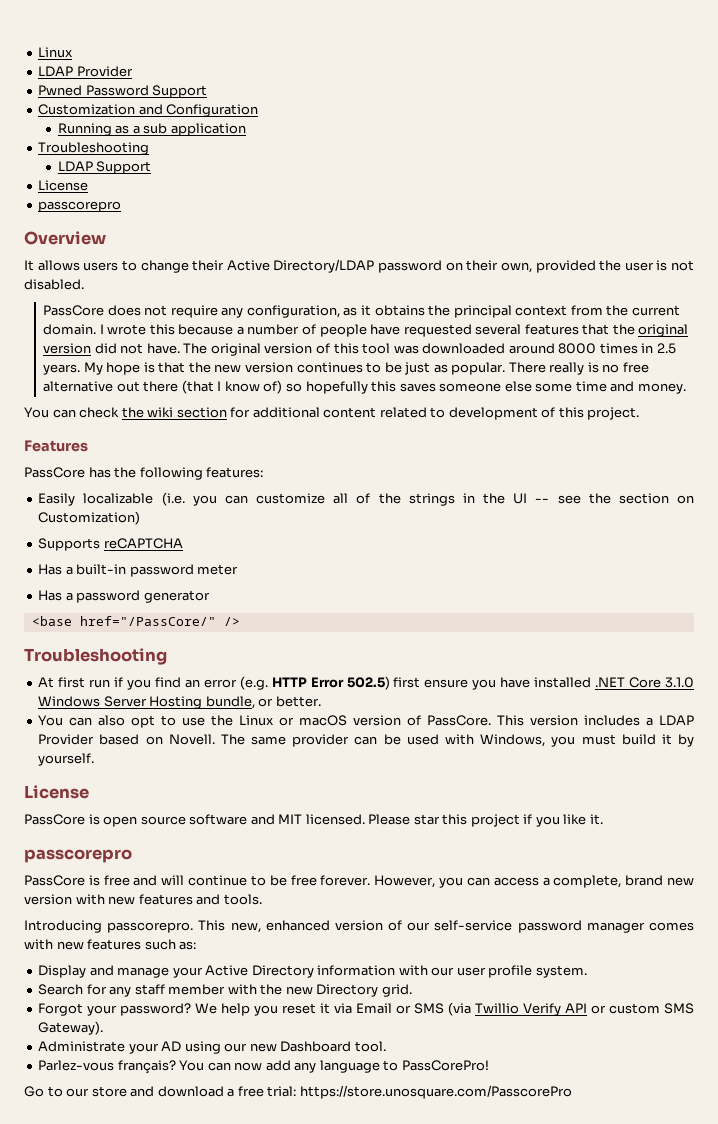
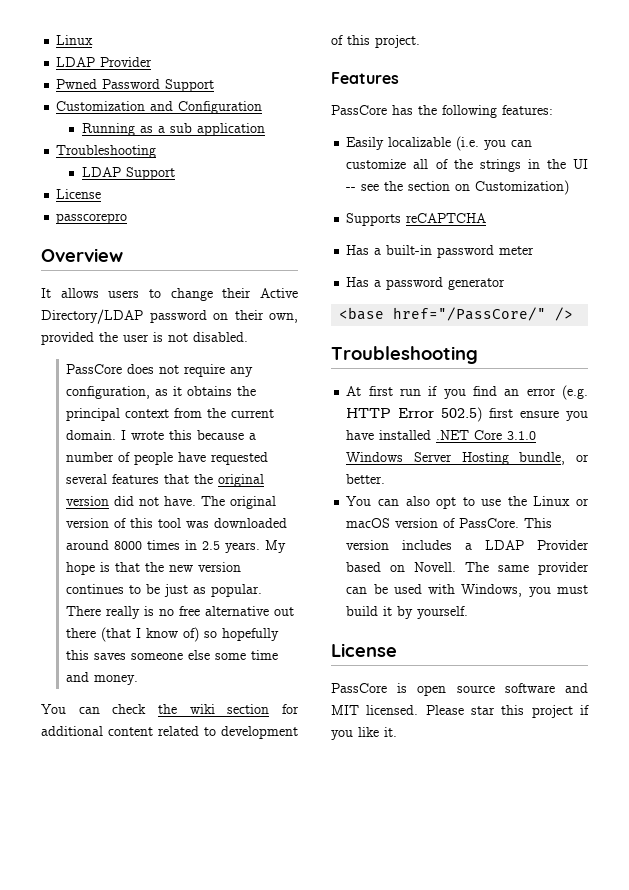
[24,849,132,863] [24,875,694,888] [24,894,262,905] [24,920,694,933] [24,939,197,950] [38,965,587,978] [38,984,412,997] [38,1002,695,1016] [38,1021,104,1035] [38,1041,386,1054] [38,1060,489,1074] [24,1085,572,1099] // passcorepro // PassCore is free and will continue to be free forever. However, you can access a complete, brand new version with new features and tools. // Introducing passcorepro. This new, enhanced version of our self-service password manager comes with new features such as: // Display and manage your Active Directory information with our user profile system. // Search for any staff member with the new Directory grid. // Forgot your password? We help you reset it via Email or SMS (via Twillio Verify API or custom SMS Gateway). // Administrate your AD using our new Dashboard tool. // Parlez-vous français? You can now add any language to PassCorePro! // Go to our store and download a free trial: https://store.unosquare.com/PasscorePro -> (397, 732) none

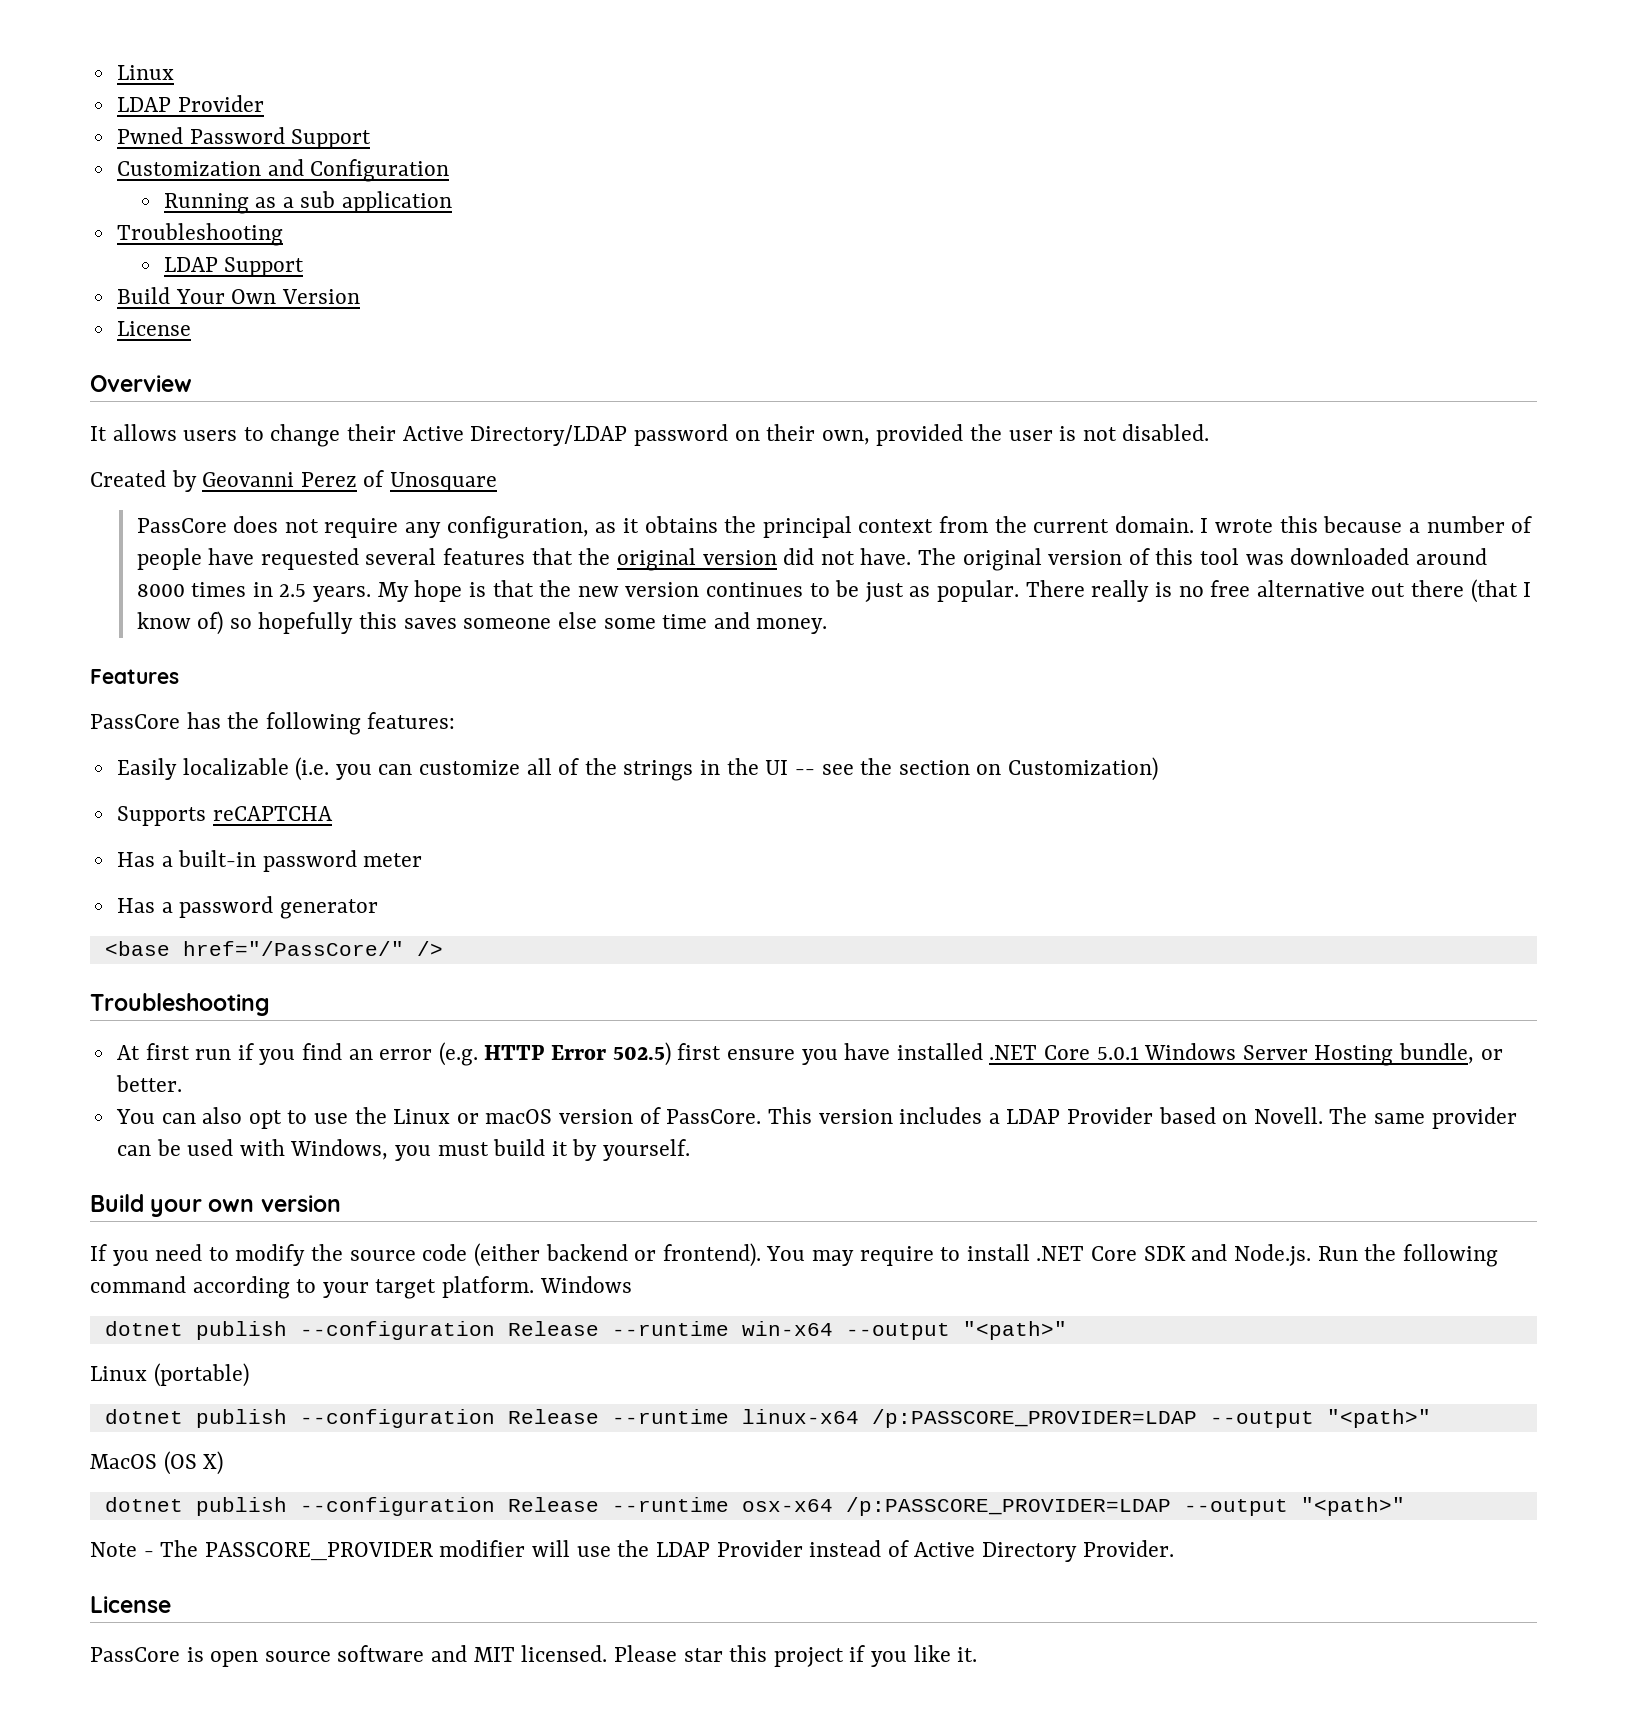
[56,189,102,199] [56,213,128,224] // License // passcorepro -> [116,287,360,304] [116,321,191,336] // Build Your Own Version // License
(248, 337) none -> [90,470,498,492] // Created by Geovanni Perez of Unosquare
[41,704,299,714] [41,726,298,739] [331,35,420,48] // You can check the wiki section for additional content related to development of this project. -> (828, 626) none
[507,431,537,440] 3.1.0 -> [1096,1046,1139,1060] 5.0.1
(469, 612) none -> [90,1194,341,1217] [90,1243,1498,1267] [90,1276,632,1299] [104,1321,1067,1340] [90,1363,249,1387] [104,1409,1431,1428] [90,1451,224,1475] [104,1497,1405,1516] [90,1540,1174,1562] // Build your own version // If you need to modify the source code (either backend or frontend). You may require to install .NET Core SDK and Node.js. Run the following command according to your target platform. Windows // dotnet publish --configuration Release --runtime win-x64 --output "<path>" // Linux (portable) // dotnet publish --configuration Release --runtime linux-x64 /p:PASSCORE_PROVIDER=LDAP --output "<path>" // MacOS (OS X) // dotnet publish --configuration Release --runtime osx-x64 /p:PASSCORE_PROVIDER=LDAP --output "<path>" // Note - The PASSCORE_PROVIDER modifier will use the LDAP Provider instead of Active Directory Provider.

